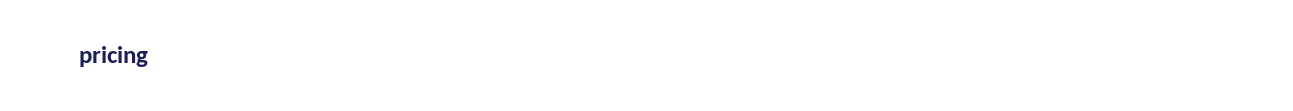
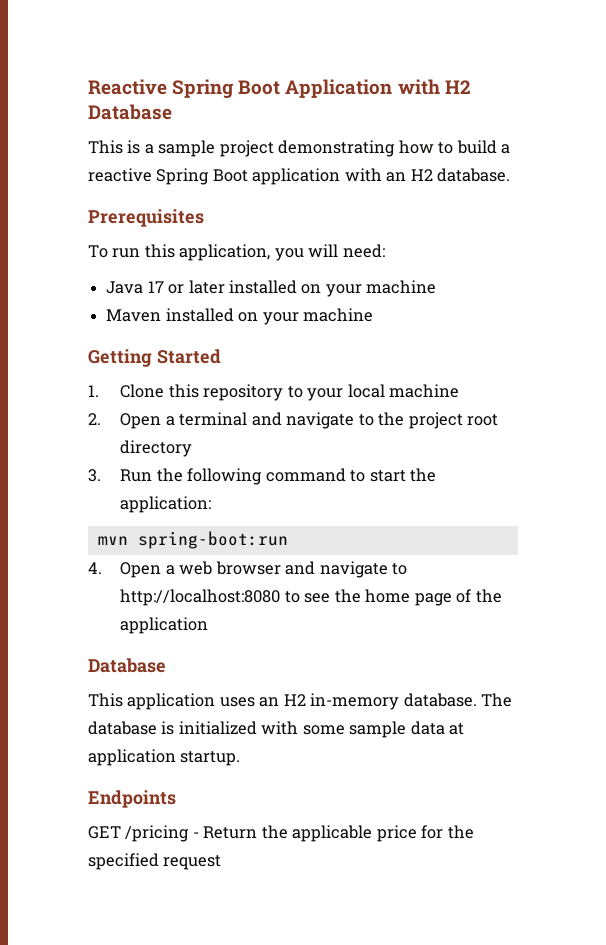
[79,46,148,67] pricing -> [88,79,471,99] [88,104,172,120] [88,140,511,157] [88,168,511,185] [88,209,204,227] [88,244,385,261] [106,280,437,297] [106,308,373,325] [88,349,221,367] [88,384,460,401] [88,412,499,429] [120,440,193,457] [88,468,437,485] [120,496,212,513] [97,531,288,549] [88,561,408,578] [120,589,502,606] [120,617,209,634] [88,658,166,673] [88,693,513,710] [88,721,465,738] [88,749,241,766] [88,790,176,808] [88,825,474,842] [88,853,222,870] Reactive Spring Boot Application with H2 Database // This is a sample project demonstrating how to build a reactive Spring Boot application with an H2 database. // Prerequisites // To run this application, you will need: // Java 17 or later installed on your machine // Maven installed on your machine // Getting Started // 1. Clone this repository to your local machine // 2. Open a terminal and navigate to the project root directory // 3. Run the following command to start the application: // mvn spring-boot:run // 4. Open a web browser and navigate to http://localhost:8080 to see the home page of the application // Database // This application uses an H2 in-memory database. The database is initialized with some sample data at application startup. // Endpoints // GET /pricing - Return the applicable price for the specified request

